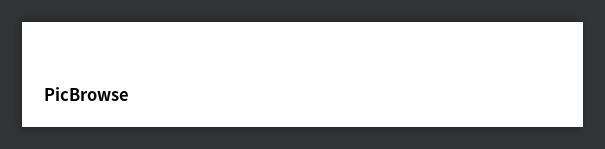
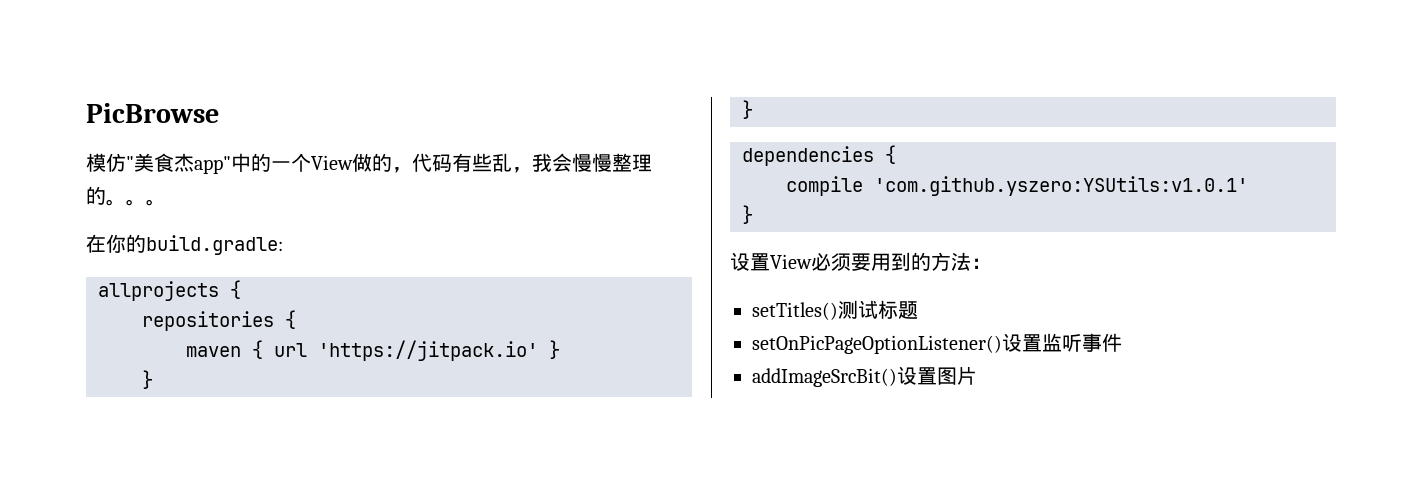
(129, 94) none -> [86,153,652,174] [86,186,166,206] [86,234,283,255] [98,280,241,301] [142,310,296,331] [186,340,560,361] [142,370,153,389] [742,100,753,119] [742,145,896,166] [786,176,1248,196] [742,205,753,224] [730,252,991,271] [752,300,918,320] [752,333,1122,354] [752,366,977,387] // 模仿"美食杰app"中的一个View做的，代码有些乱，我会慢慢整理的。。。 // 在你的build.gradle: // allprojects { // repositories { // maven { url 'https://jitpack.io' } // } // } // dependencies { // compile 'com.github.yszero:YSUtils:v1.0.1' // } // 设置View必须要用到的方法： // setTitles()测试标题 // setOnPicPageOptionListener()设置监听事件 // addImageSrcBit()设置图片

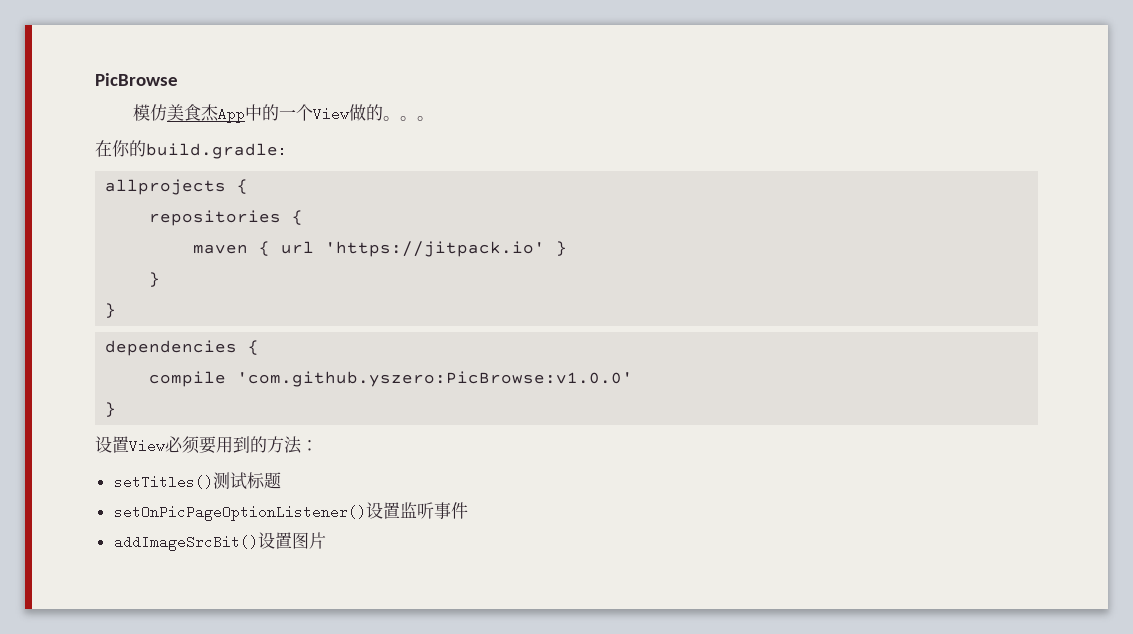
[126,153,231,174] "美食杰app" -> [167,104,246,123] 美食杰App
[392,153,652,173] [86,186,106,205] ，代码有些乱，我会慢慢整理的 -> (384, 112) none
[874,176,1248,196] 'com.github.yszero:YSUtils:v1.0.1' -> [237,371,634,387] 'com.github.yszero:PicBrowse:v1.0.0'

